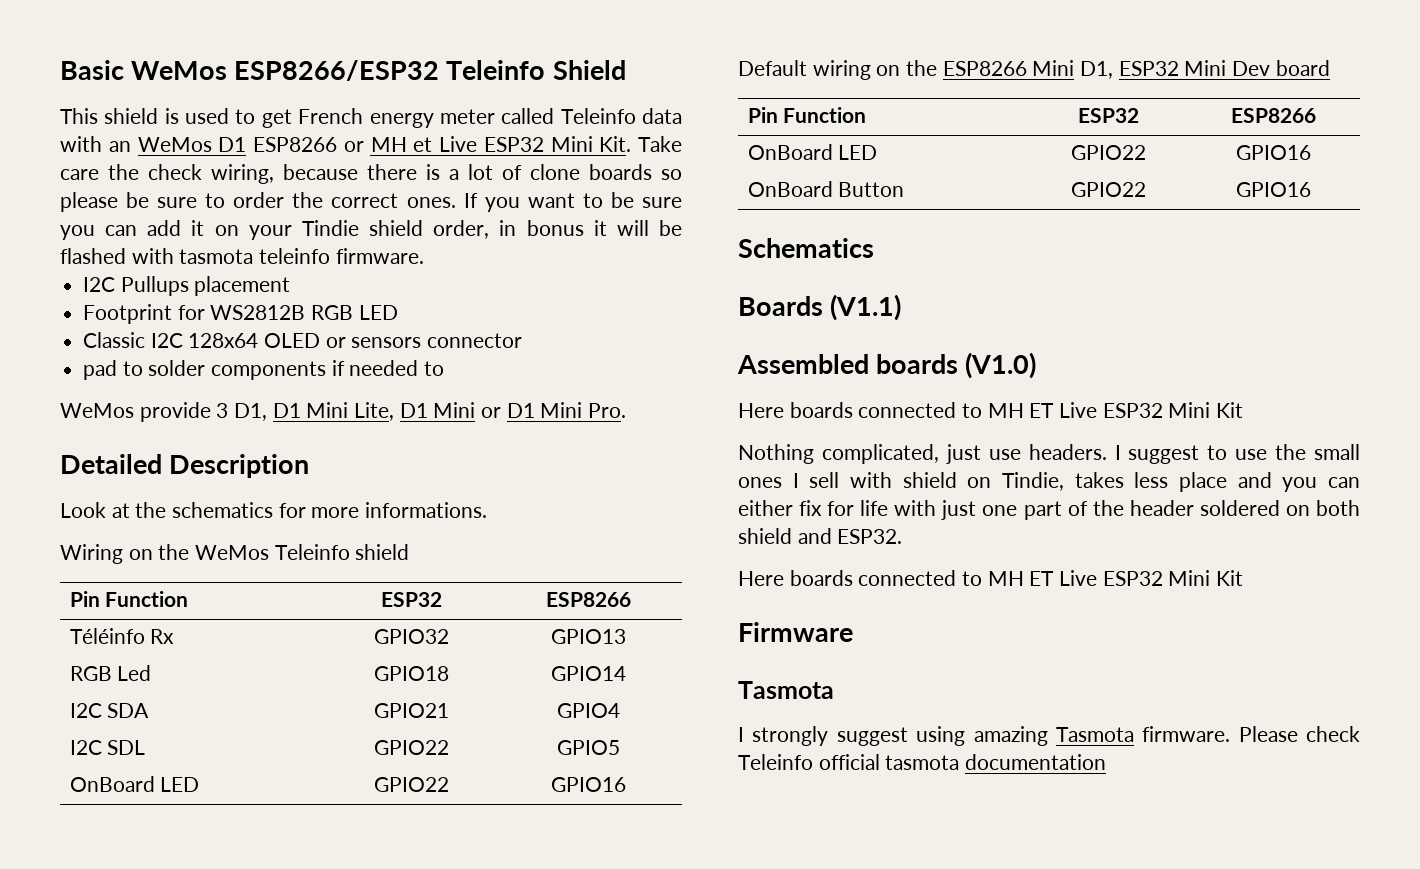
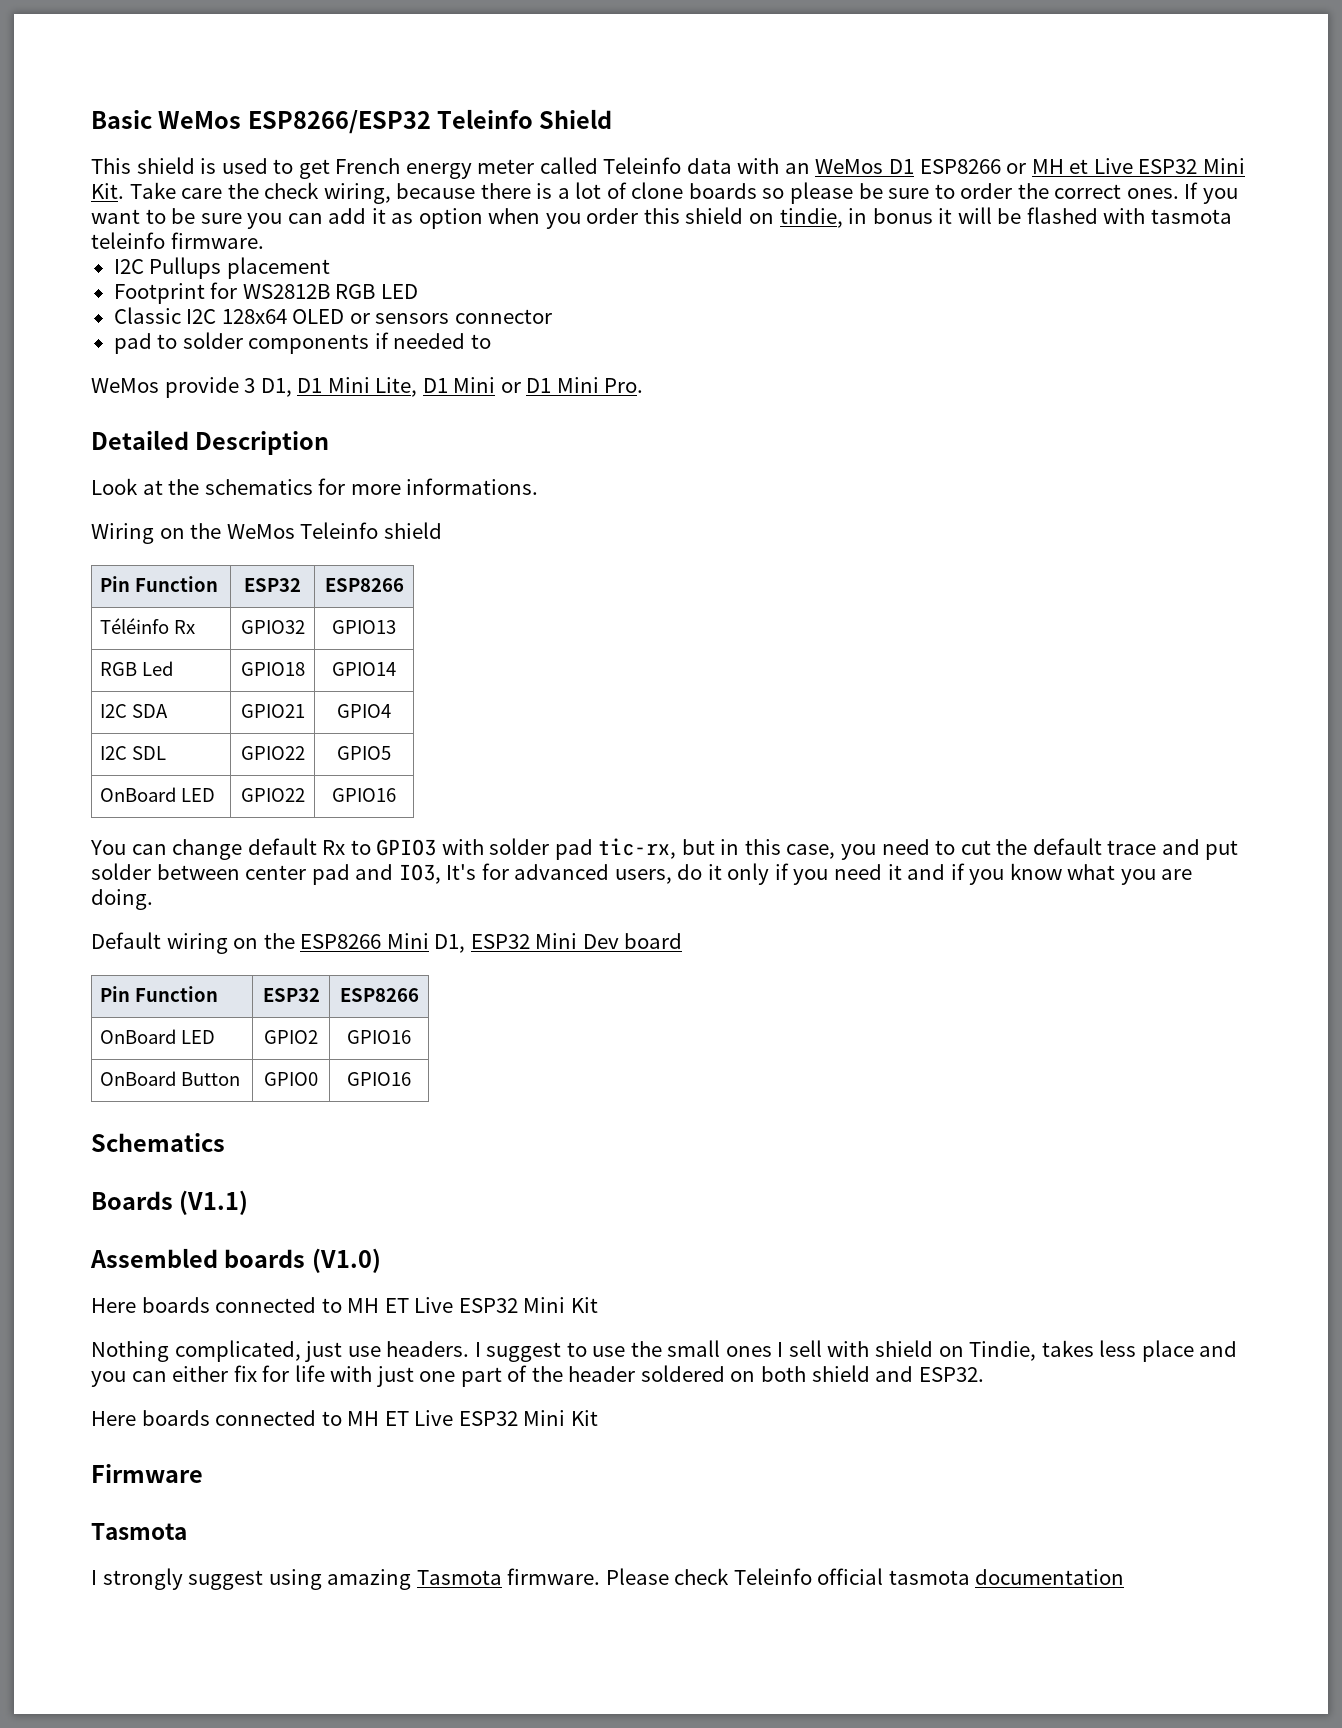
[214,220,490,240] on your Tindie shield order, -> [391,207,843,229] as option when you order this shield on tindie,
(626, 784) none -> [90,838,1239,860] [91,863,1193,885] [91,889,153,910] // You can change default Rx to GPIO3 with solder pad tic-rx, but in this case, you need to cut the default trace and put solder between center pad and IO3, It's for advanced users, do it only if you need it and if you know what you are doing.
[1071,145,1146,160] GPIO22 -> [264,1030,318,1044] GPIO2
[1071,182,1146,197] GPIO22 -> [264,1072,318,1086] GPIO0

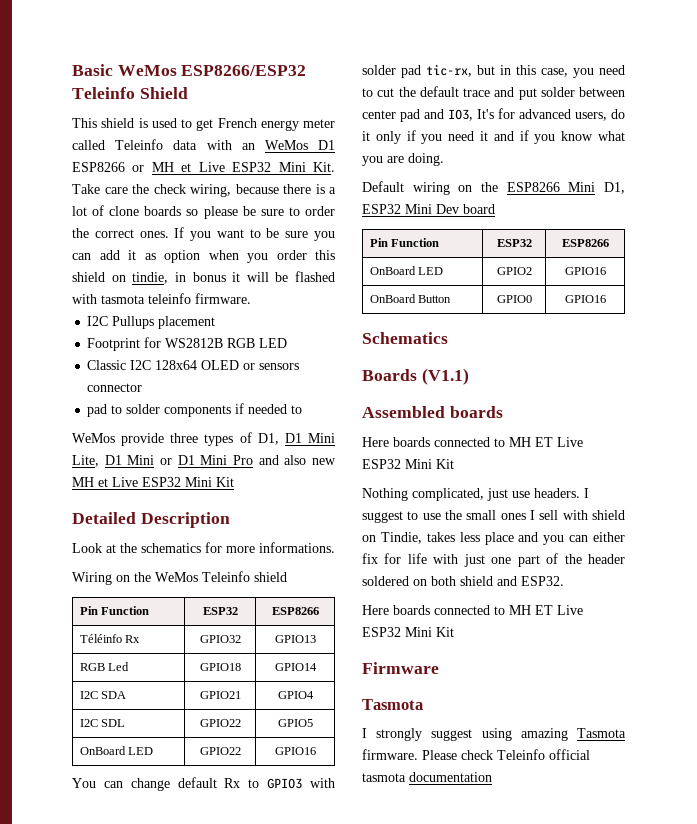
[244,378,256,393] 3 -> [170,432,252,446] three types of
[604,378,644,393] Pro. -> [233,455,336,465] [72,477,234,487] Pro and also new MH et Live ESP32 Mini Kit
[311,1248,381,1273] (V1.0) -> (503, 412) none

